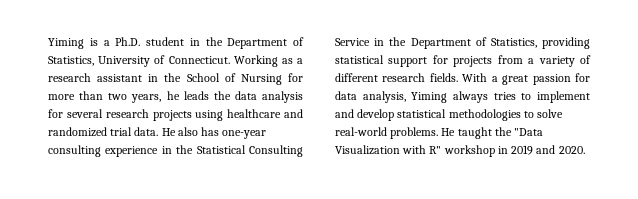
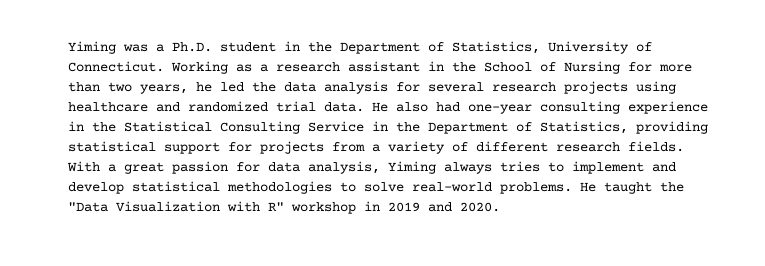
[48,38,98,49] Yiming is -> [68,41,148,54] Yiming was
[183,91,209,100] leads -> [220,82,244,92] led
[201,127,220,136] has -> [436,102,460,112] had

